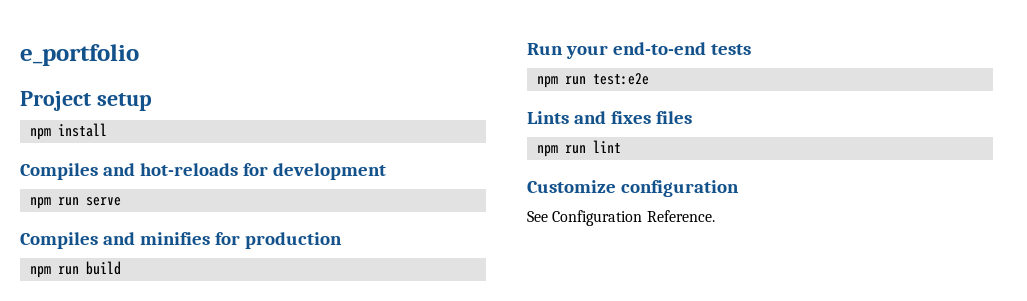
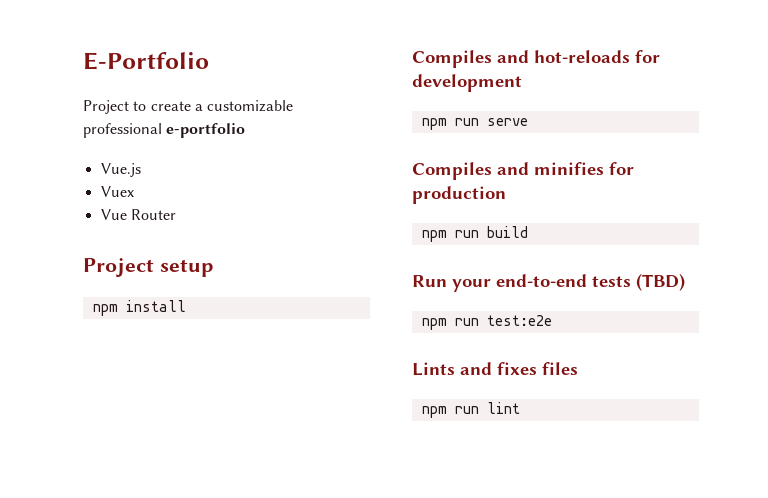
[20,44,139,66] e_portfolio -> [83,52,209,70] [83,100,294,114] [83,123,246,138] [100,163,141,177] [100,186,134,197] [100,209,176,220] E-Portfolio // Project to create a customizable professional e-portfolio // Vue.js // Vuex // Vue Router
(751, 49) none -> [636,273,685,291] (TBD)
[527,180,739,197] [527,210,715,226] // Customize configuration // See Configuration Reference. -> (520, 408) none

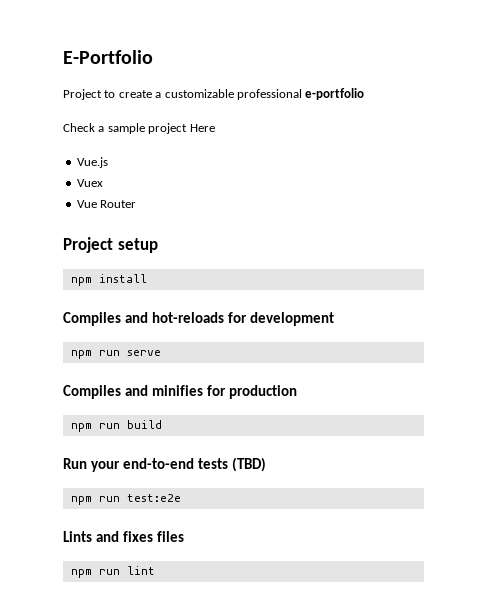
(246, 130) none -> [63,123,215,134] // Check a sample project Here

